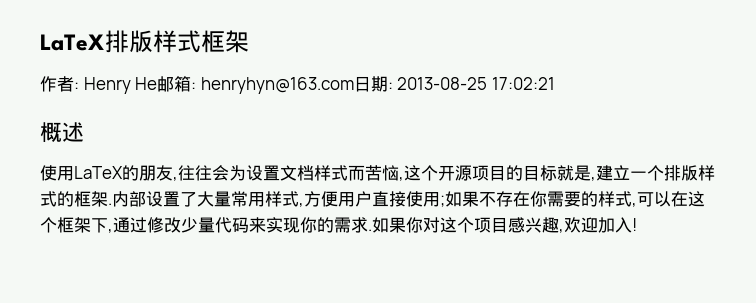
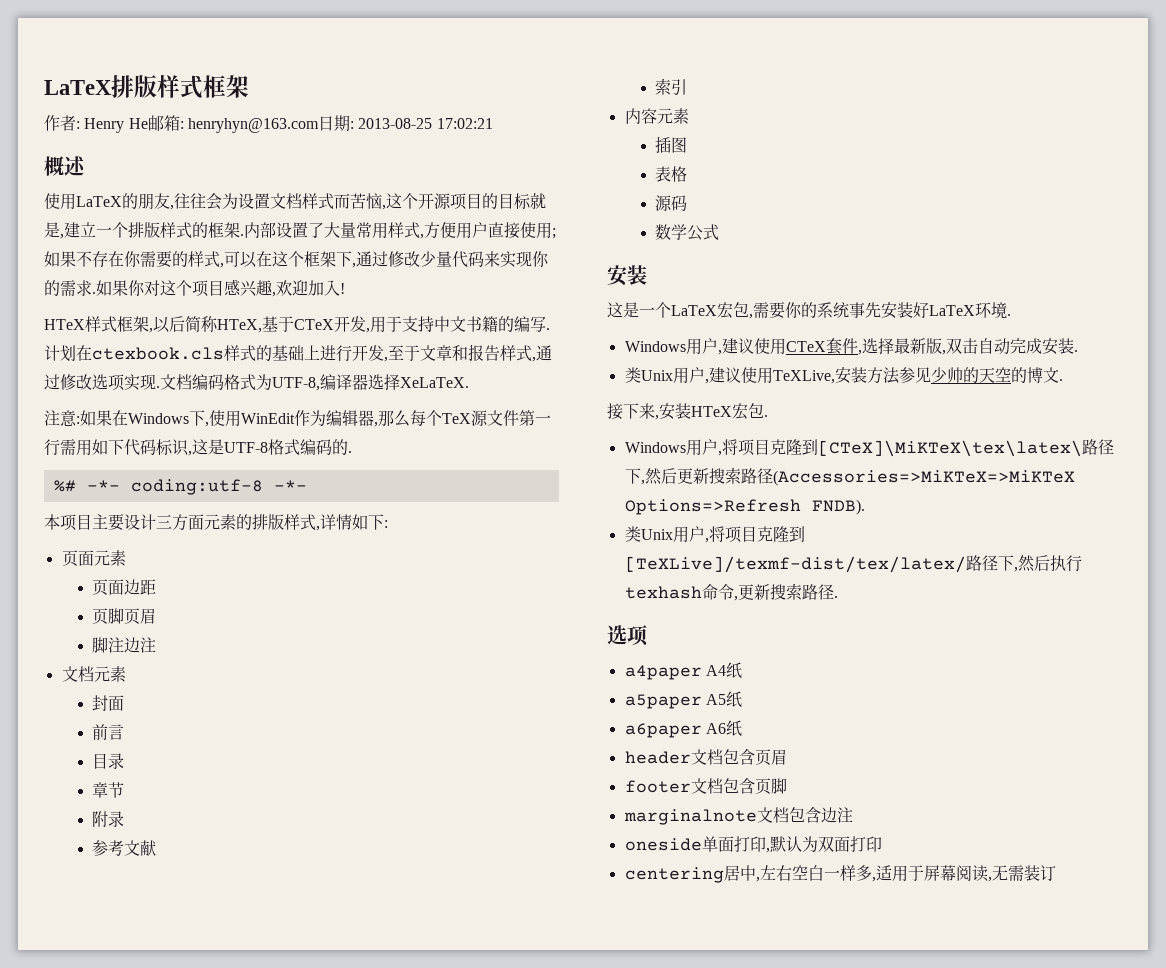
(637, 224) none -> [44,316,550,333] [44,344,552,362] [44,374,469,391] [44,410,551,427] [44,439,352,456] [53,479,307,495] [44,514,388,531] [61,550,126,567] [92,579,157,596] [92,608,157,625] [92,637,157,653] [61,666,126,682] [92,695,125,711] [92,724,125,740] [92,753,125,769] [92,782,125,798] [92,811,125,828] [92,840,157,856] [655,78,688,96] [624,108,689,124] [655,136,688,153] [655,166,688,182] [655,195,688,211] [655,224,720,241] [607,265,647,286] [607,302,1011,319] [624,338,1078,355] [624,367,1063,384] [607,403,768,420] [624,439,1114,457] [624,467,1075,486] [624,499,865,515] [624,526,805,543] [624,555,1082,573] [624,583,838,601] [607,625,648,646] [624,662,742,680] [624,691,742,709] [624,720,742,738] [624,749,787,766] [624,778,787,795] [623,807,853,825] [624,836,882,853] [624,865,1056,883] // HTeX样式框架,以后简称HTeX,基于CTeX开发,用于支持中文书籍的编写.计划在ctexbook.cls样式的基础上进行开发,至于文章和报告样式,通过修改选项实现.文档编码格式为UTF-8,编译器选择XeLaTeX. // 注意:如果在Windows下,使用WinEdit作为编辑器,那么每个TeX源文件第一行需用如下代码标识,这是UTF-8格式编码的. // %# -*- coding:utf-8 -*- // 本项目主要设计三方面元素的排版样式,详情如下: // 页面元素 // 页面边距 // 页脚页眉 // 脚注边注 // 文档元素 // 封面 // 前言 // 目录 // 章节 // 附录 // 参考文献 // 索引 // 内容元素 // 插图 // 表格 // 源码 // 数学公式 // 安装 // 这是一个LaTeX宏包,需要你的系统事先安装好LaTeX环境. // Windows用户,建议使用CTeX套件,选择最新版,双击自动完成安装. // 类Unix用户,建议使用TeXLive,安装方法参见少帅的天空的博文. // 接下来,安装HTeX宏包. // Windows用户,将项目克隆到[CTeX]\MiKTeX\tex\latex\路径下,然后更新搜索路径(Accessories=>MiKTeX=>MiKTeX Options=>Refresh FNDB). // 类Unix用户,将项目克隆到[TeXLive]/texmf-dist/tex/latex/路径下,然后执行texhash命令,更新搜索路径. // 选项 // a4paper A4纸 // a5paper A5纸 // a6paper A6纸 // header文档包含页眉 // footer文档包含页脚 // marginalnote文档包含边注 // oneside单面打印,默认为双面打印 // centering居中,左右空白一样多,适用于屏幕阅读,无需装订

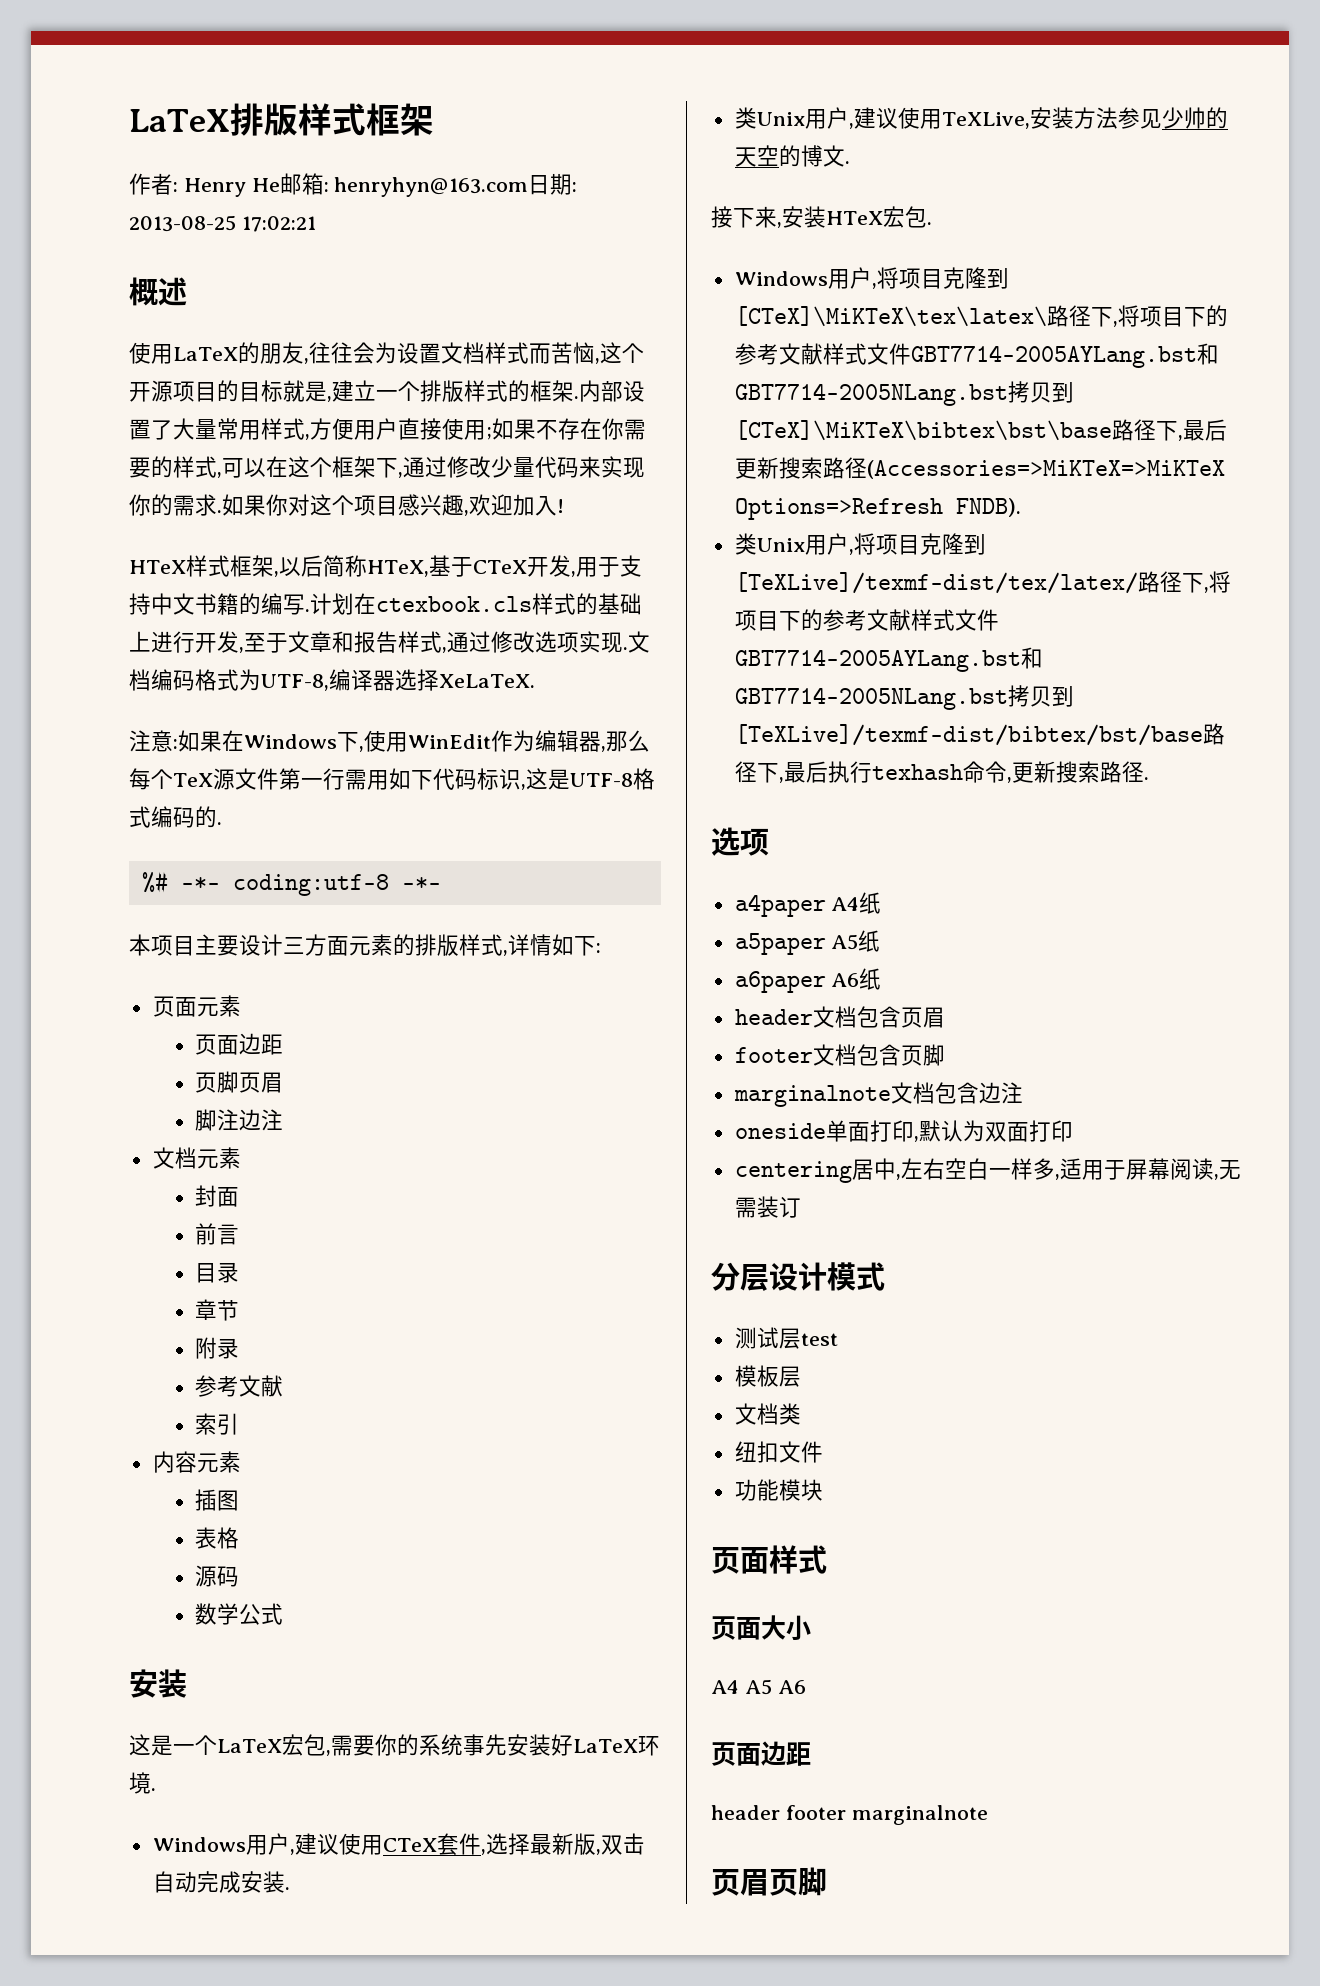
[644,468,662,485] 然 -> [1117,305,1228,327] [734,343,1219,368] [734,381,1074,406] [734,419,1205,441] 将项目下的参考文献样式文件GBT7714-2005AYLang.bst和GBT7714-2005NLang.bst拷贝到[CTeX]\MiKTeX\bibtex\bst\base路径下,最
[1017,555,1035,572] 然 -> [1208,571,1231,593] [734,609,999,631] [734,647,1043,672] [734,685,1074,710] [734,723,1225,746] [734,761,806,783] 将项目下的参考文献样式文件GBT7714-2005AYLang.bst和GBT7714-2005NLang.bst拷贝到[TeXLive]/texmf-dist/bibtex/bst/base路径下,最
(1056, 873) none -> [711,1262,885,1291] [734,1327,838,1349] [734,1365,801,1387] [734,1403,801,1425] [734,1441,823,1463] [734,1479,823,1501] [711,1545,827,1574] [711,1615,811,1641] [711,1679,806,1695] [711,1741,811,1766] [711,1805,988,1825] [711,1867,827,1896] // 分层设计模式 // 测试层test // 模板层 // 文档类 // 纽扣文件 // 功能模块 // 页面样式 // 页面大小 // A4 A5 A6 // 页面边距 // header footer marginalnote // 页眉页脚

